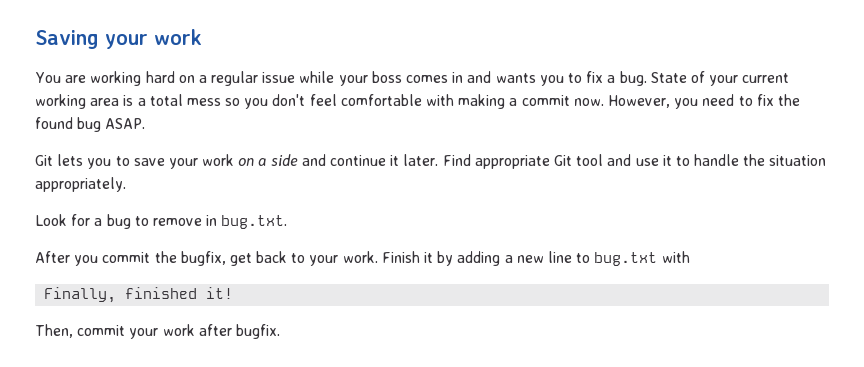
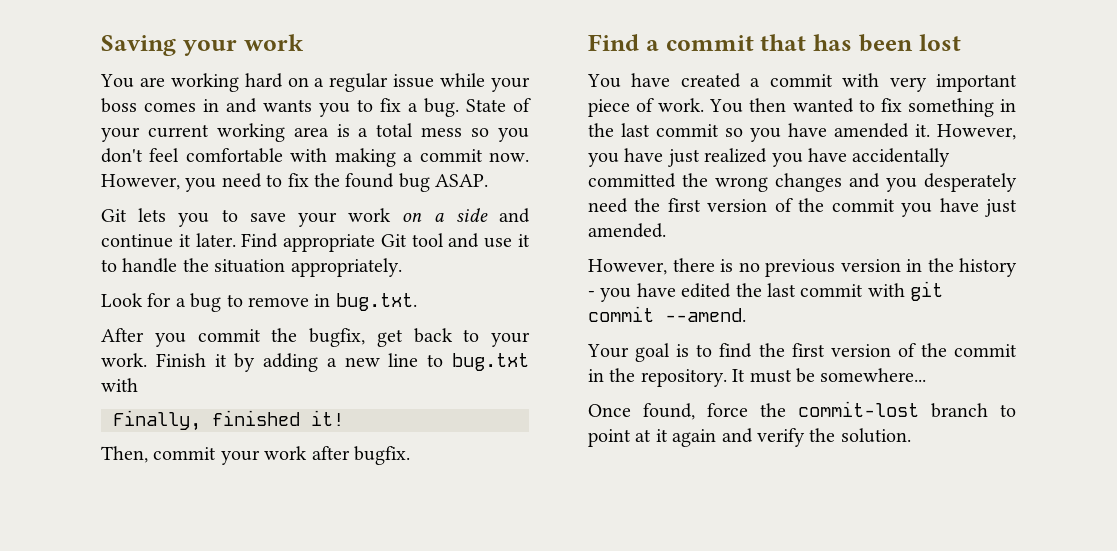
(280, 331) none -> [588,34,961,52] [587,73,1017,92] [588,98,1016,117] [588,123,1016,142] [588,148,951,167] [588,173,1017,192] [588,198,1017,217] [588,223,666,238] [588,258,1017,277] [588,281,944,302] [588,306,746,322] [587,343,1017,362] [588,368,927,387] [588,401,1016,420] [588,428,911,447] // Find a commit that has been lost // You have created a commit with very important piece of work. You then wanted to fix something in the last commit so you have amended it. However, you have just realized you have accidentally committed the wrong changes and you desperately need the first version of the commit you have just amended. // However, there is no previous version in the history - you have edited the last commit with git commit --amend. // Your goal is to find the first version of the commit in the repository. It must be somewhere... // Once found, force the commit-lost branch to point at it again and verify the solution.

